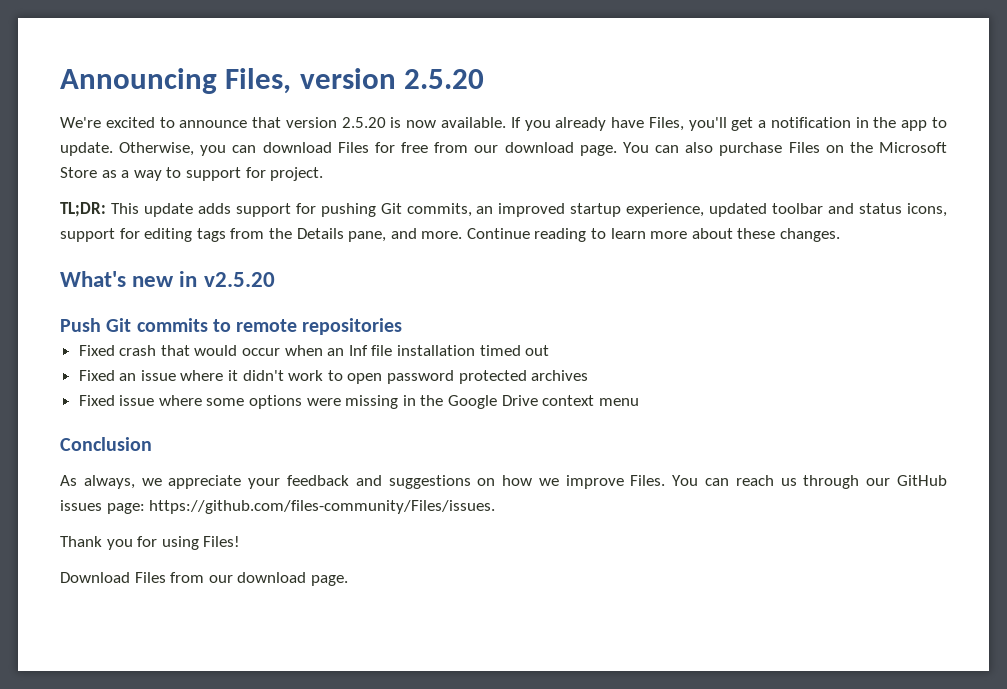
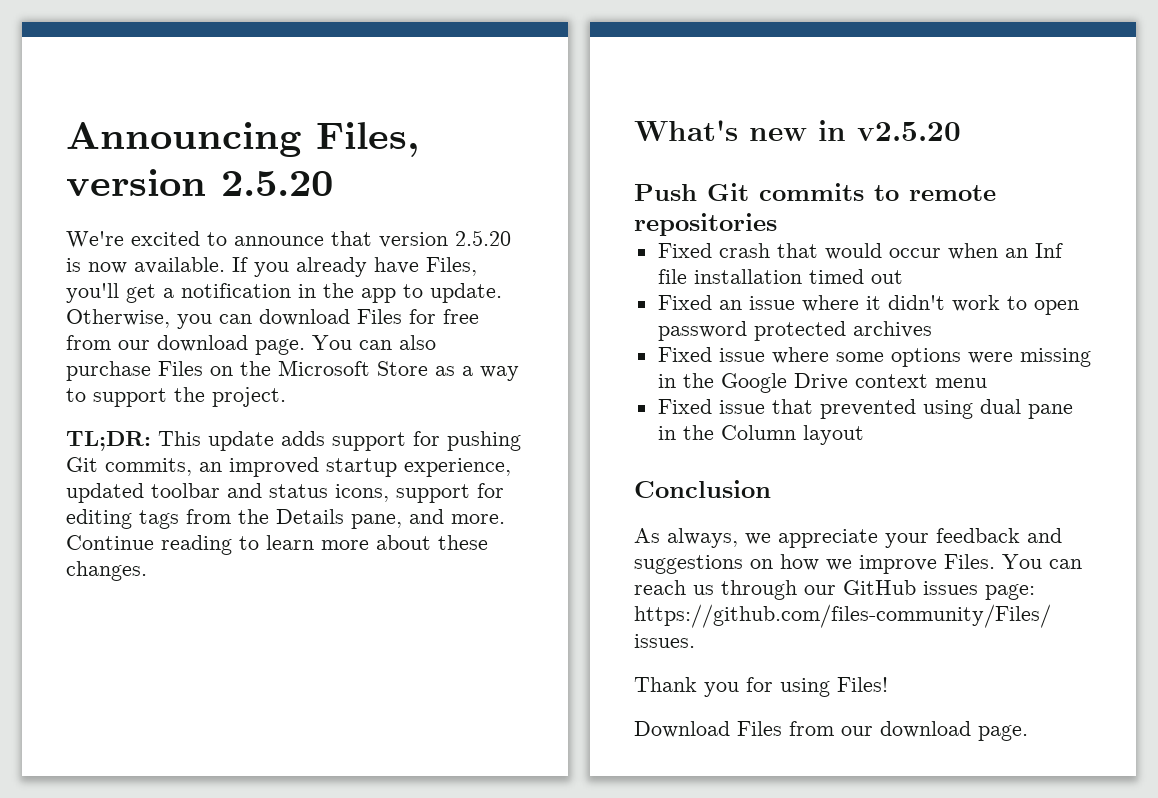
[245,167,266,178] for -> [174,387,205,402] the
(639, 402) none -> [657,399,1073,419] [657,425,864,445] // Fixed issue that prevented using dual pane in the Column layout

